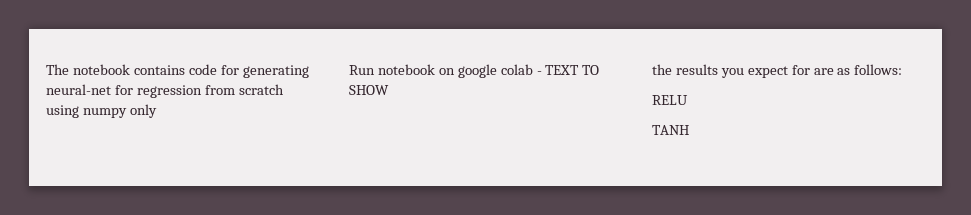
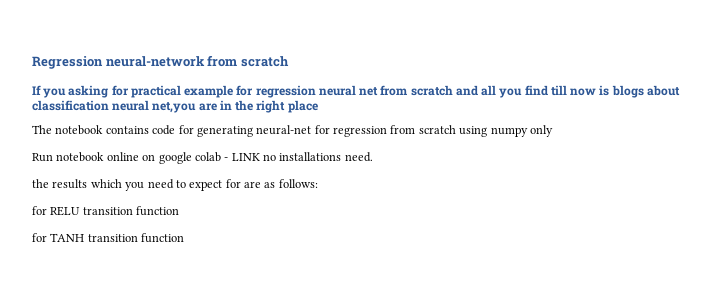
(46, 69) none -> [32,55,289,69] [32,85,680,98] [32,100,318,113] Regression neural-network from scratch // If you asking for practical example for regression neural net from scratch and all you find till now is blogs about classification neural net,you are in the right place //
(435, 69) none -> [106,152,139,161] online
[545,65,600,75] [349,85,389,95] [652,64,744,78] TEXT TO SHOW // the results you -> [231,152,373,162] [32,179,186,191] LINK no installations need. // the results which you need to
(903, 69) none -> [32,206,47,215] for
[652,125,689,135] // TANH -> [82,206,180,216] [32,233,185,243] transition function // for TANH transition function

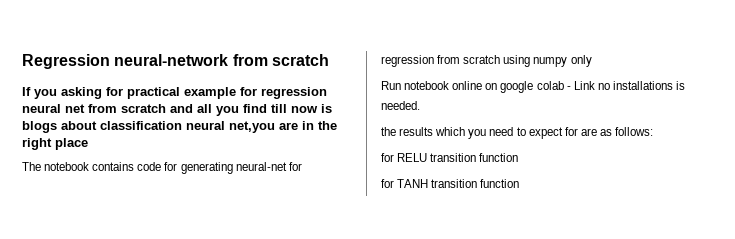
[231,153,260,161] LINK -> [573,81,595,90] Link
[344,152,373,162] need. -> [676,81,686,90] [381,101,420,110] is needed.

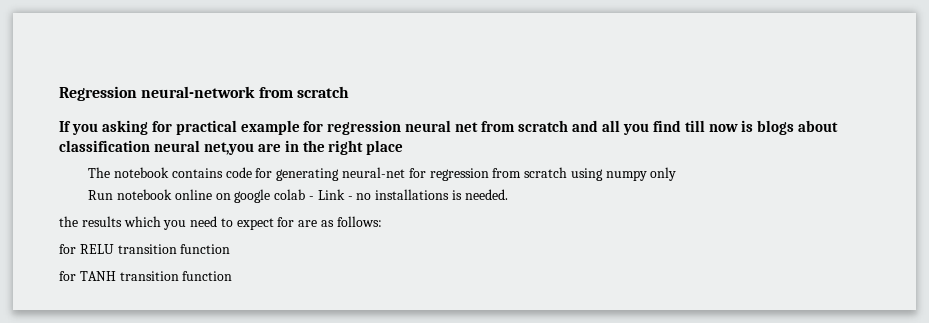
(595, 85) none -> [347,196,353,200] -

